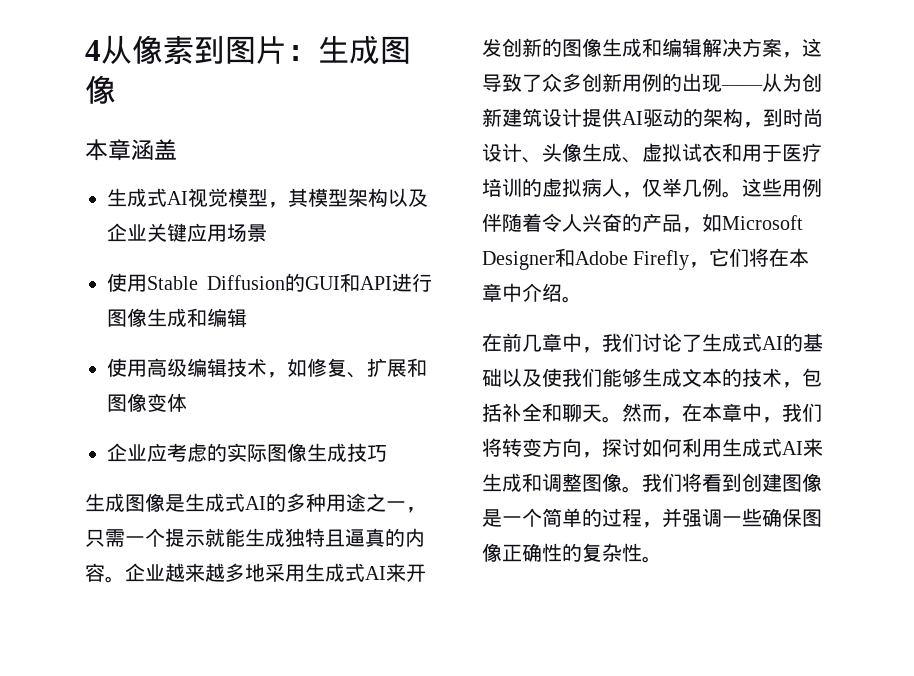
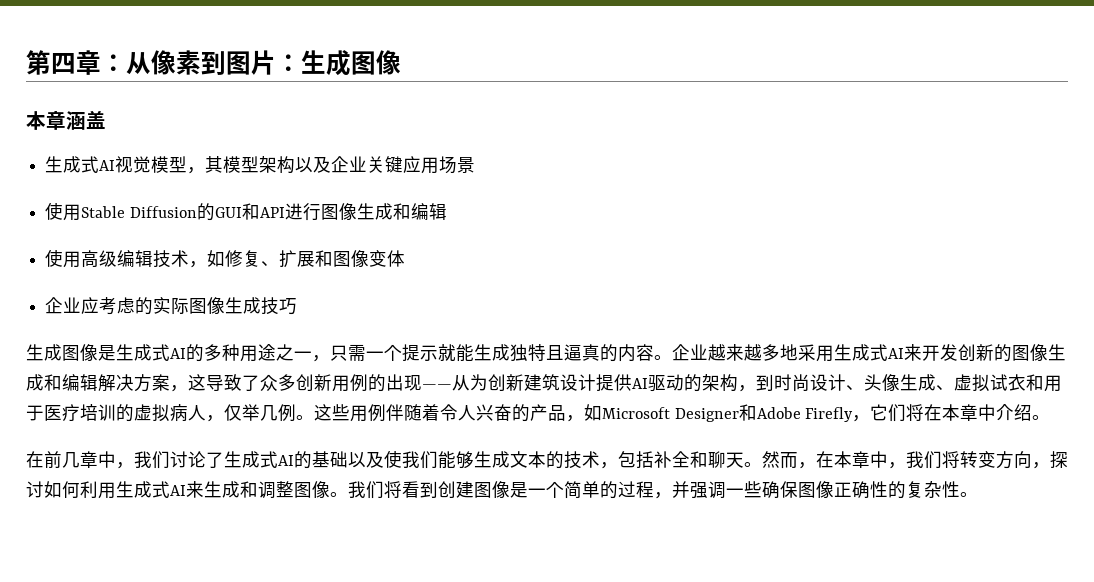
[85,40,101,61] 4 -> [26,50,126,75] 第四章：

